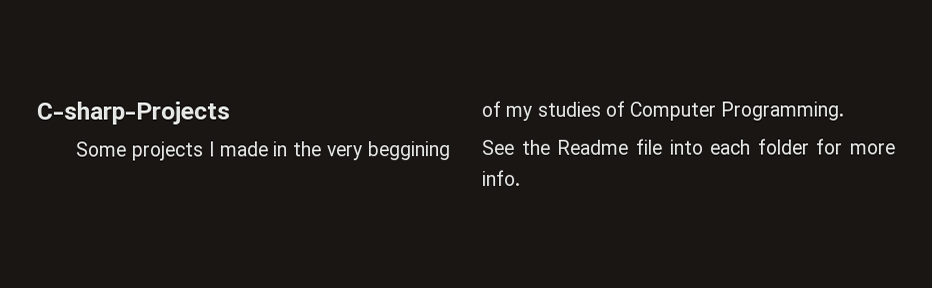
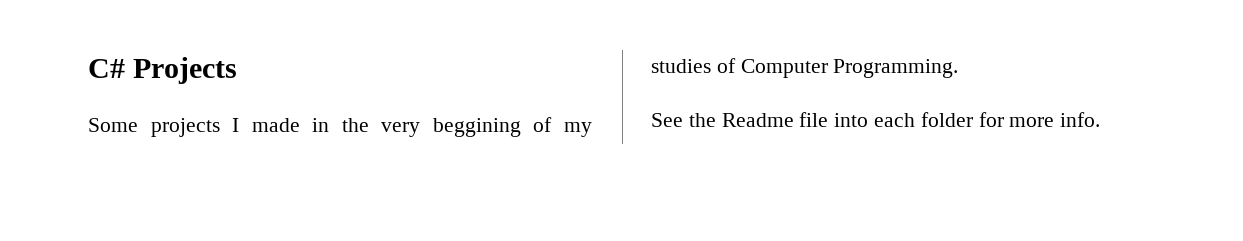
[36,101,230,125] C-sharp-Projects -> [88,57,238,84] C# Projects

